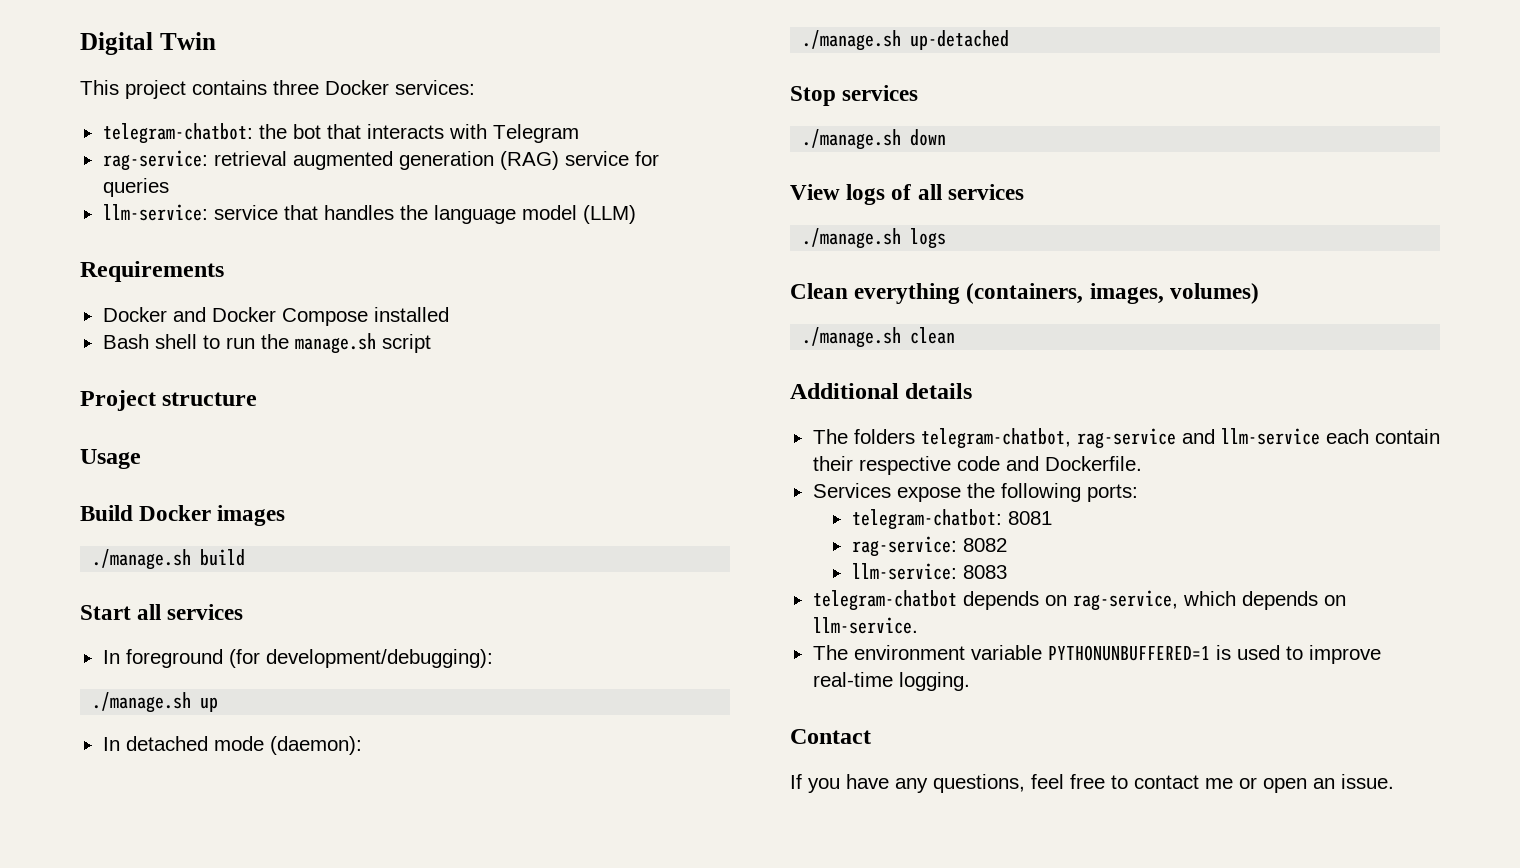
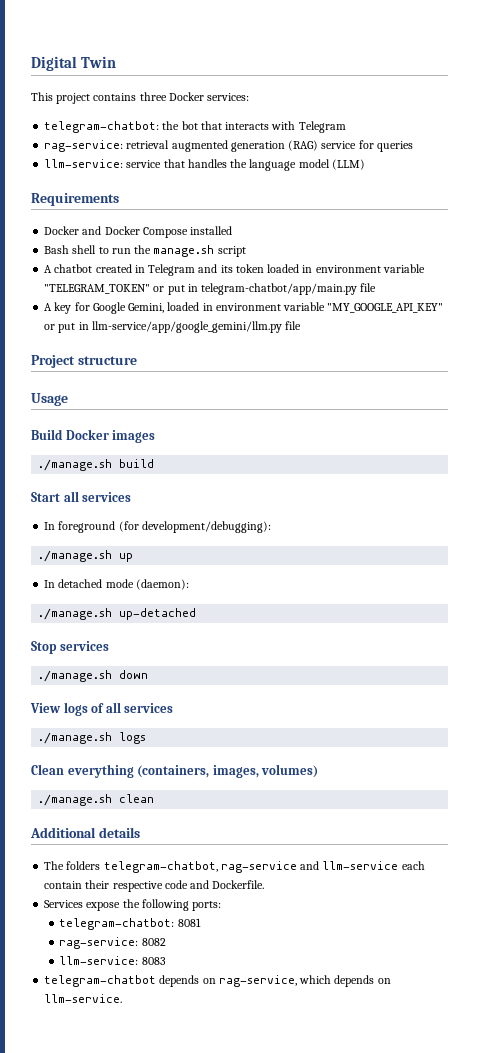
(431, 343) none -> [44,264,425,276] [44,283,377,295] [44,302,444,314] [44,321,302,333] // A chatbot created in Telegram and its token loaded in environment variable "TELEGRAM_TOKEN" or put in telegram-chatbot/app/main.py file // A key for Google Gemini, loaded in environment variable "MY_GOOGLE_API_KEY" or put in llm-service/app/google_gemini/llm.py file
[812,645,1381,664] [812,672,970,691] [790,729,871,744] [790,774,1394,793] // The environment variable PYTHONUNBUFFERED=1 is used to improve real-time logging. // Contact // If you have any questions, feel free to contact me or open an issue. -> (123, 998) none

